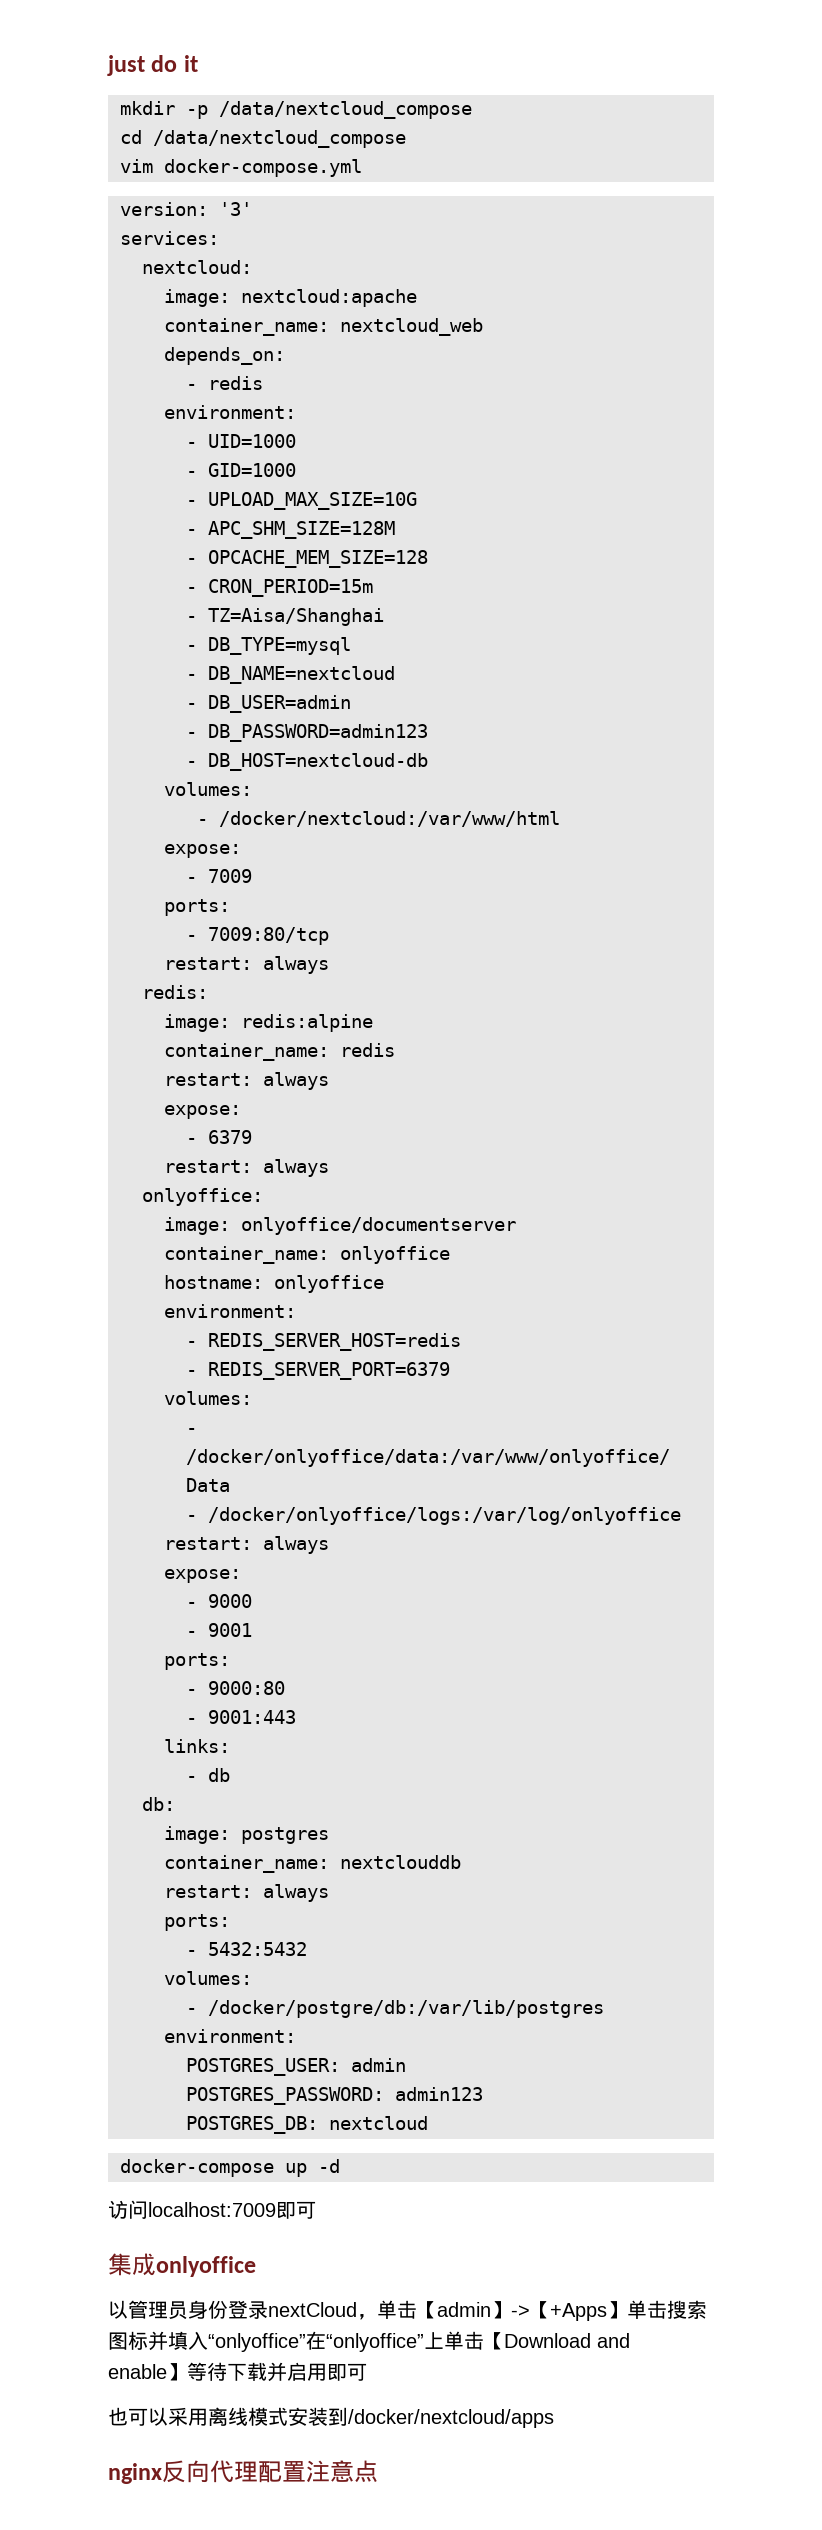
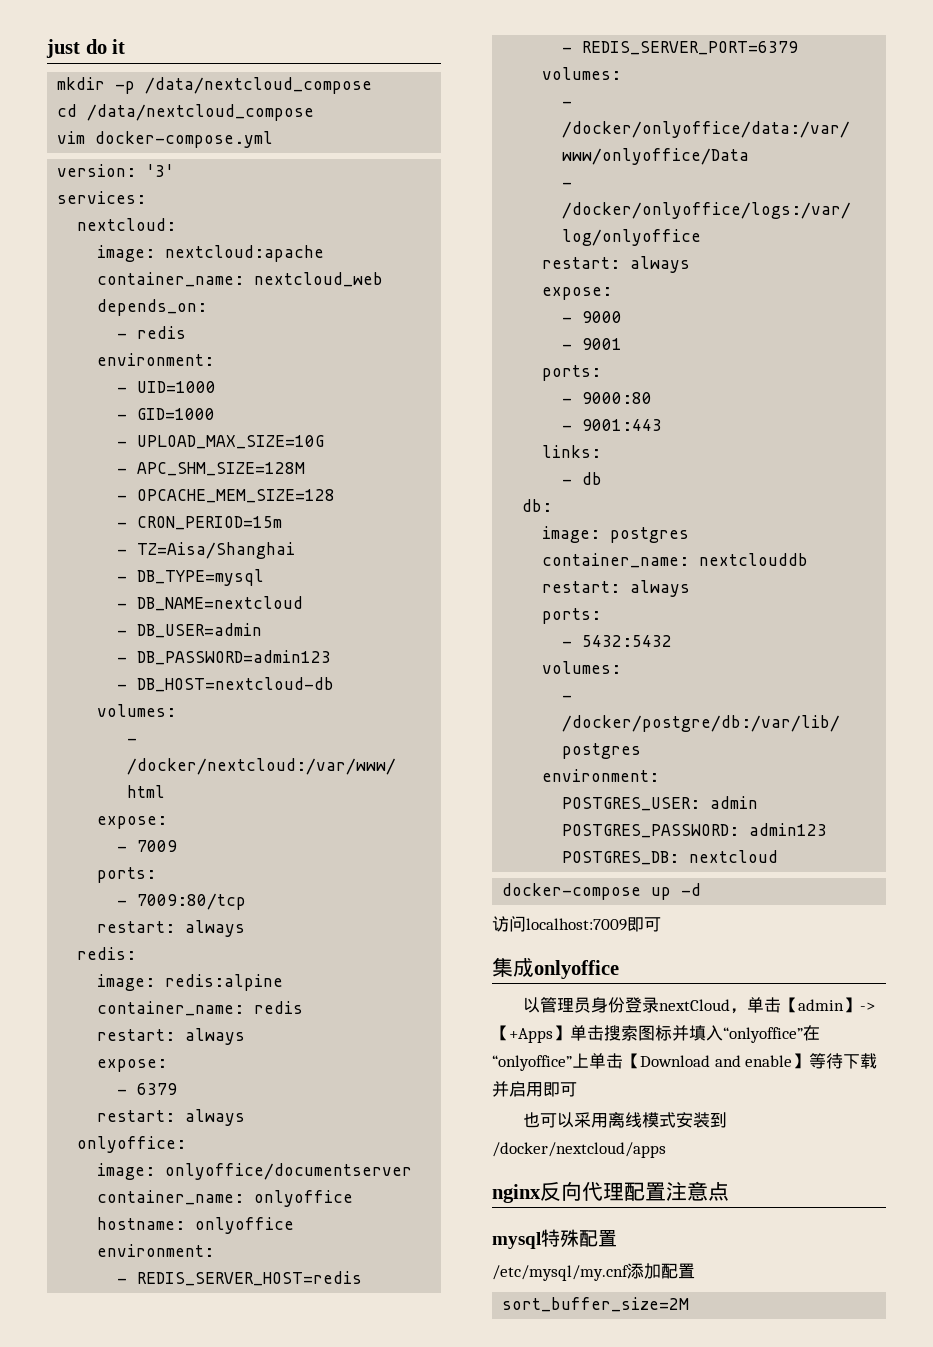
(378, 2471) none -> [492,1229,617,1249] [492,1263,695,1281] [502,1297,690,1312] // mysql特殊配置 // /etc/mysql/my.cnf添加配置 // sort_buffer_size=2M

